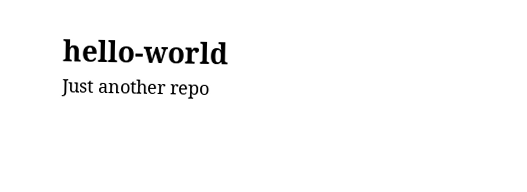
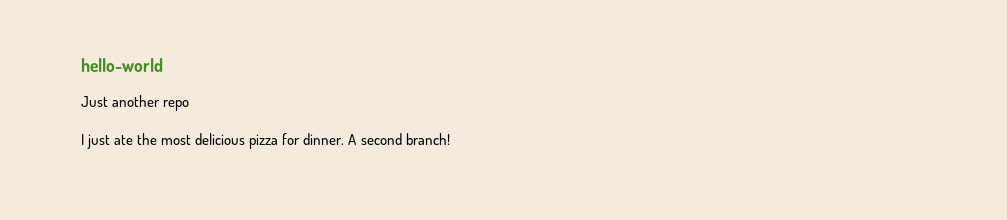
(210, 91) none -> [81,133,450,149] // I just ate the most delicious pizza for dinner. A second branch!

